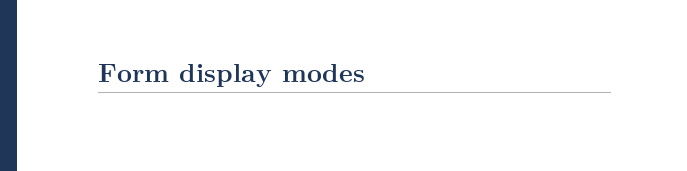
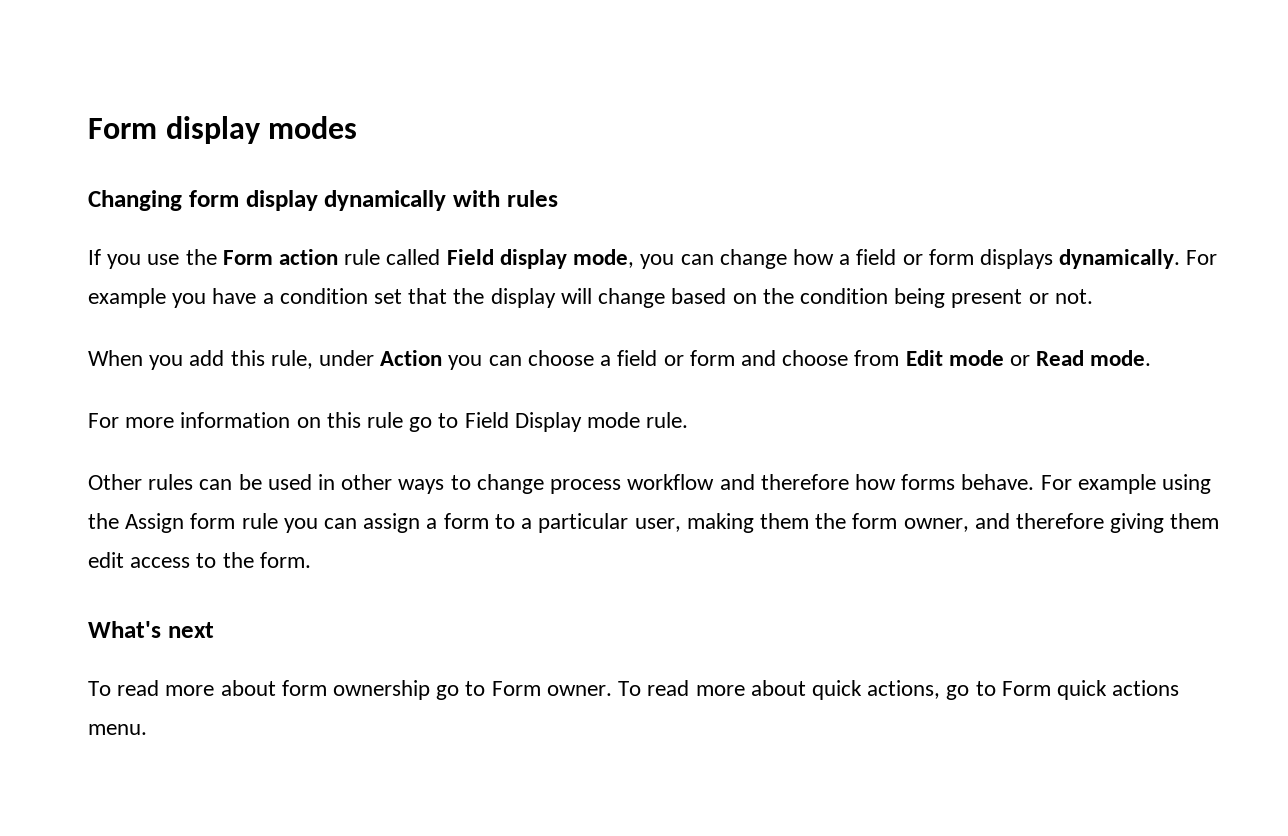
(365, 73) none -> [88,190,558,211] [88,249,1218,269] [88,288,1093,308] [88,350,1152,370] [88,412,689,432] [88,474,1211,494] [88,513,1220,533] [88,552,311,568] [88,621,214,638] [88,680,1180,700] [88,724,147,735] // Changing form display dynamically with rules // If you use the Form action rule called Field display mode, you can change how a field or form displays dynamically. For example you have a condition set that the display will change based on the condition being present or not. // When you add this rule, under Action you can choose a field or form and choose from Edit mode or Read mode. // For more information on this rule go to Field Display mode rule. // Other rules can be used in other ways to change process workflow and therefore how forms behave. For example using the Assign form rule you can assign a form to a particular user, making them the form owner, and therefore giving them edit access to the form. // What's next // To read more about form ownership go to Form owner. To read more about quick actions, go to Form quick actions menu.

